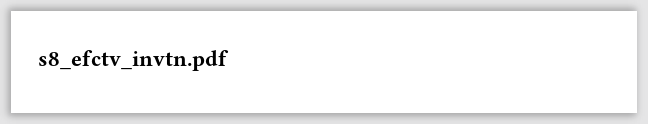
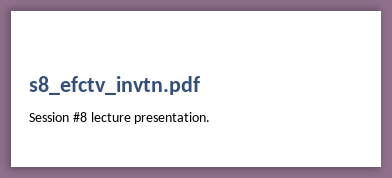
(229, 60) none -> [29,112,211,124] // Session #8 lecture presentation.

